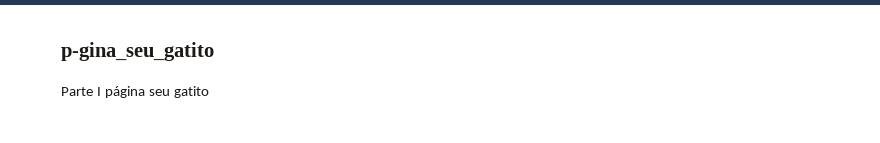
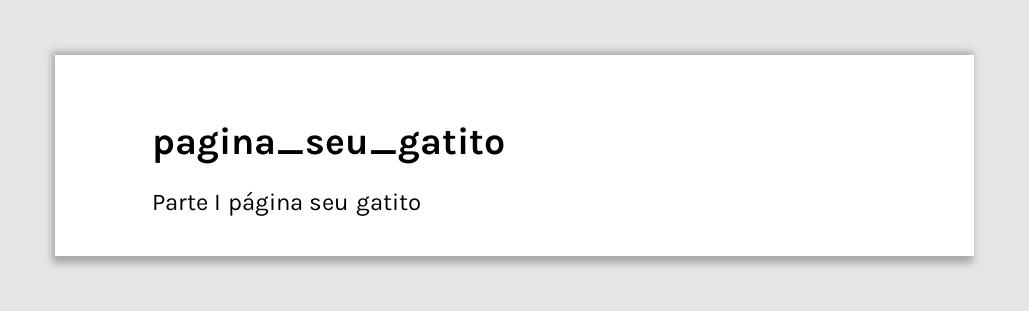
[61,42,214,61] p-gina_seu_gatito -> [152,127,505,164] pagina_seu_gatito

